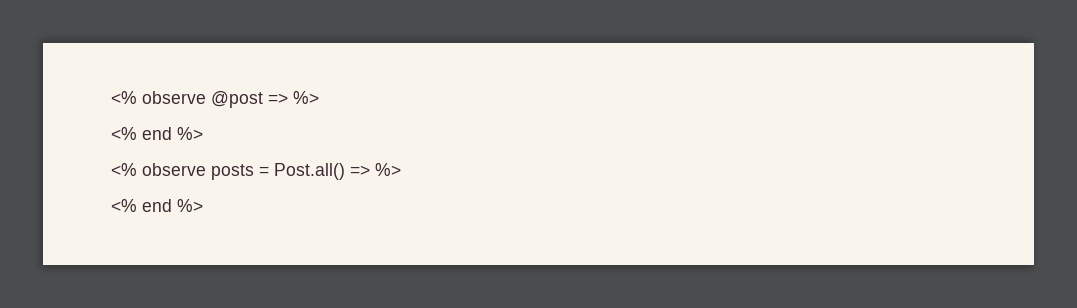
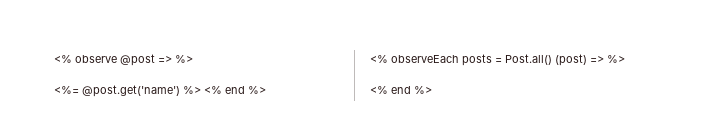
(319, 97) none -> [54,85,201,97] <%= @post.get('name') %>
[142,163,206,176] observe -> [391,55,459,63] observeEach
(345, 171) none -> [555,54,587,66] (post)

